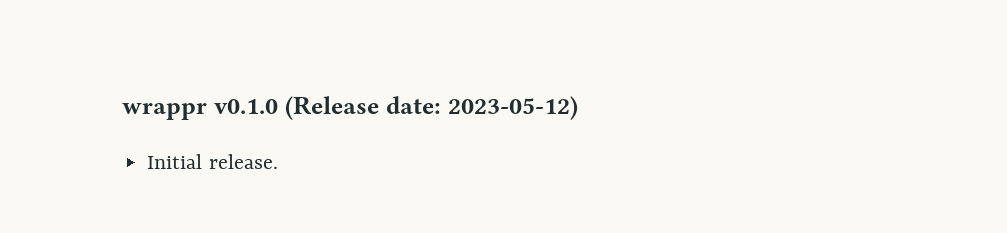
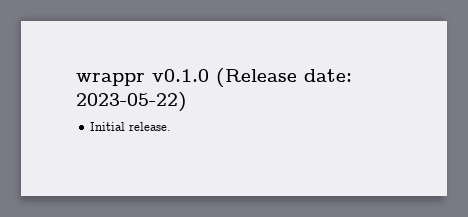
[447,96,578,120] 2023-05-12) -> [76,92,187,112] 2023-05-22)

